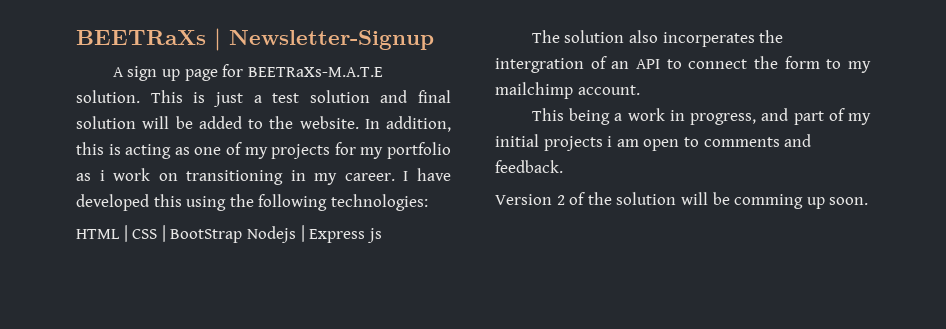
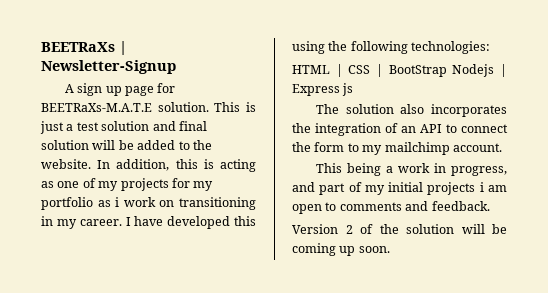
[662,30,784,47] [495,58,584,73] incorperates the intergration -> [431,104,507,117] [292,123,381,136] incorporates the integration
[734,194,804,209] comming -> [292,243,336,256] coming

